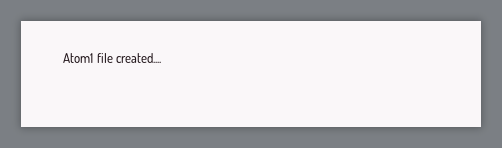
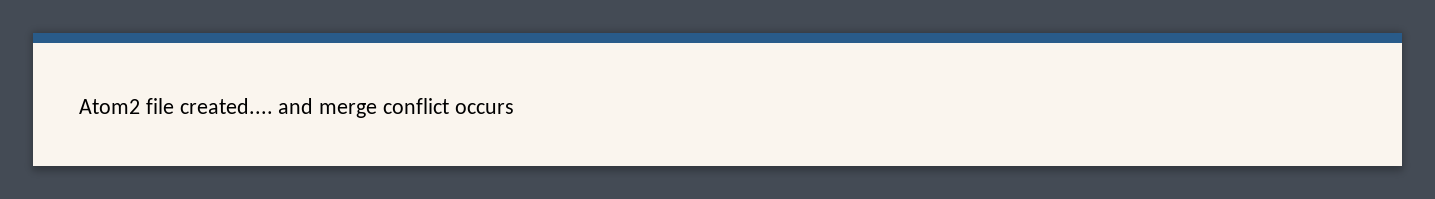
[63,53,93,63] Atom1 -> [79,99,140,114] Atom2
(162, 58) none -> [278,98,514,118] and merge conflict occurs

